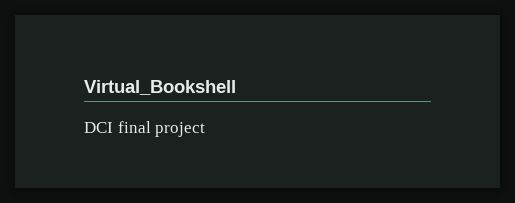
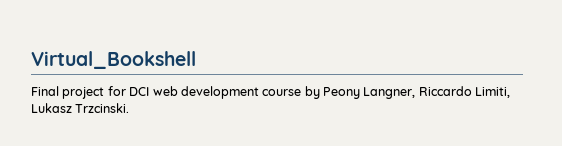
[84,121,206,137] DCI final project -> [31,86,511,99] [31,103,130,113] Final project for DCI web development course by Peony Langner, Riccardo Limiti, Lukasz Trzcinski.

